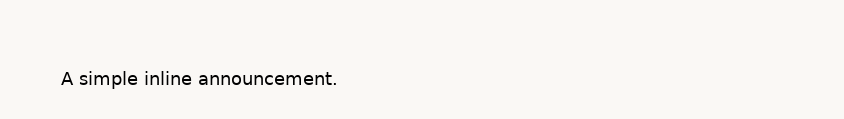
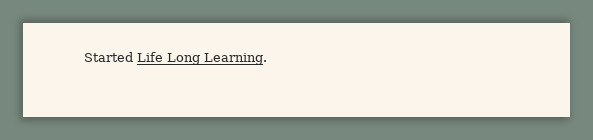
[61,71,338,89] A simple inline announcement. -> [84,52,267,65] Started Life Long Learning.

